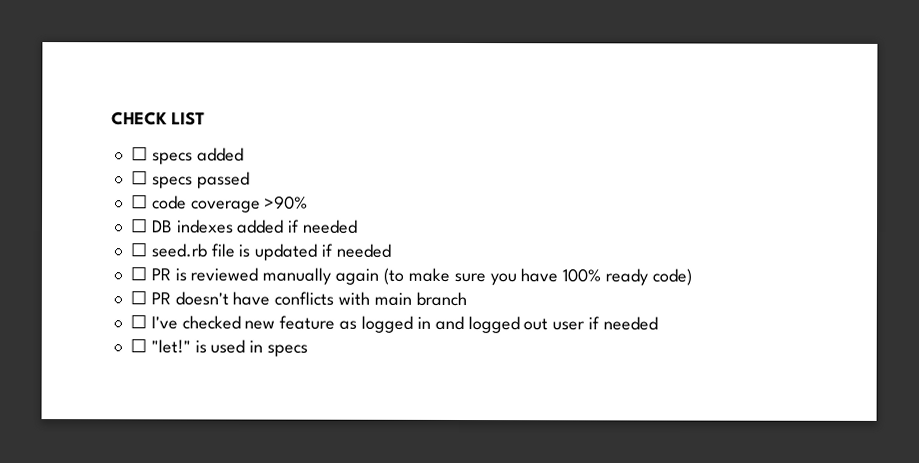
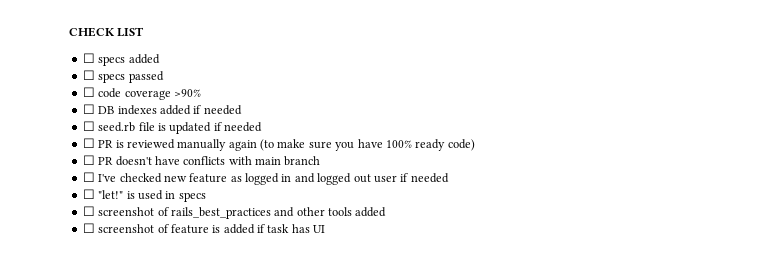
(309, 350) none -> [82,206,387,219] [82,223,326,234] // ☐ screenshot of rails_best_practices and other tools added // ☐ screenshot of feature is added if task has UI

